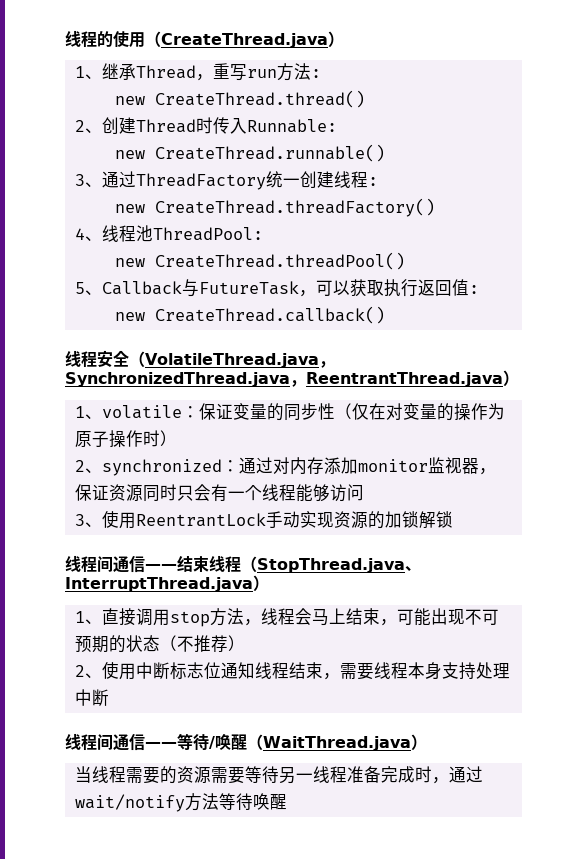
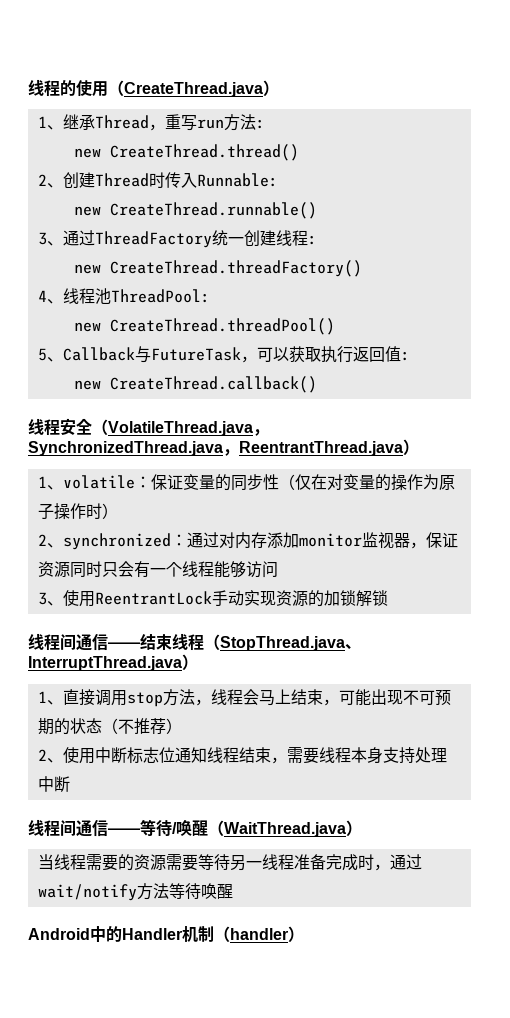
(287, 802) none -> [28,926,304,942] // Android中的Handler机制（handler）

